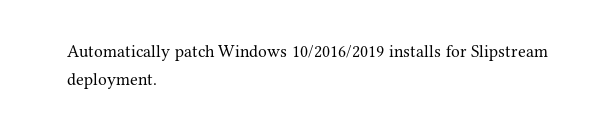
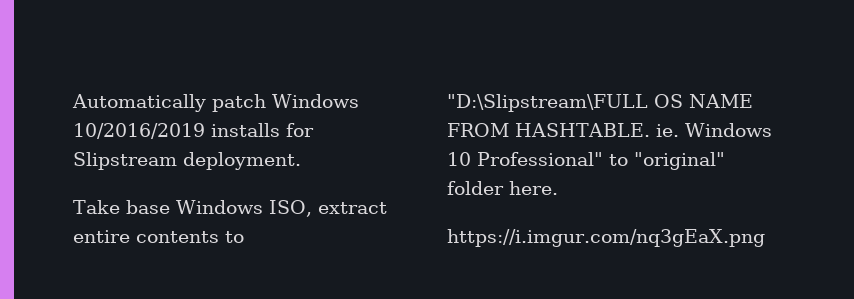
(157, 81) none -> [73,200,387,217] [73,230,244,243] [447,94,753,112] [447,123,772,137] [447,152,725,170] [447,181,558,195] [447,229,765,247] // Take base Windows ISO, extract entire contents to "D:\Slipstream\FULL OS NAME FROM HASHTABLE. ie. Windows 10 Professional" to "original" folder here. // https://i.imgur.com/nq3gEaX.png

